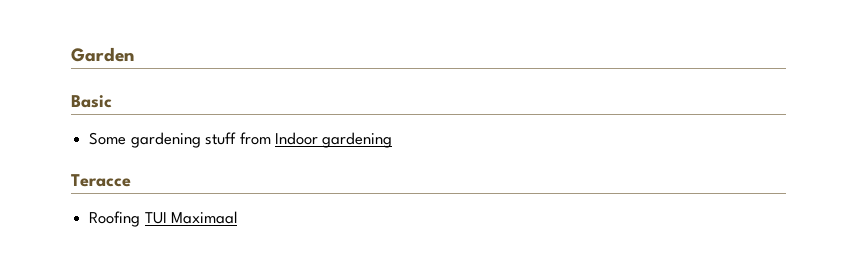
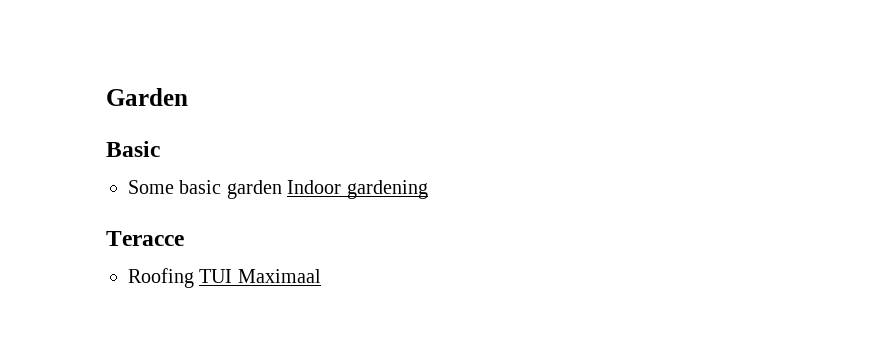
[130,132,271,148] gardening stuff from -> [179,180,282,199] basic garden

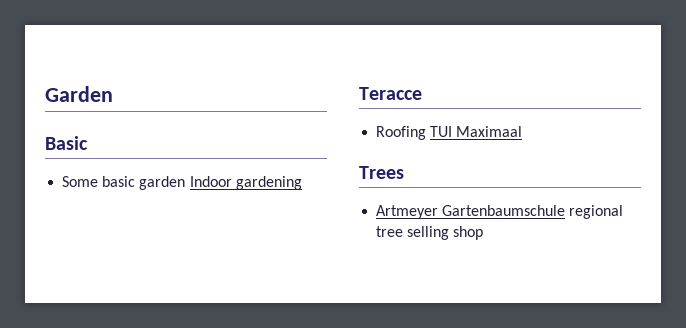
(321, 276) none -> [359,166,404,179] [376,205,624,219] [376,226,484,240] // Trees // Artmeyer Gartenbaumschule regional tree selling shop

